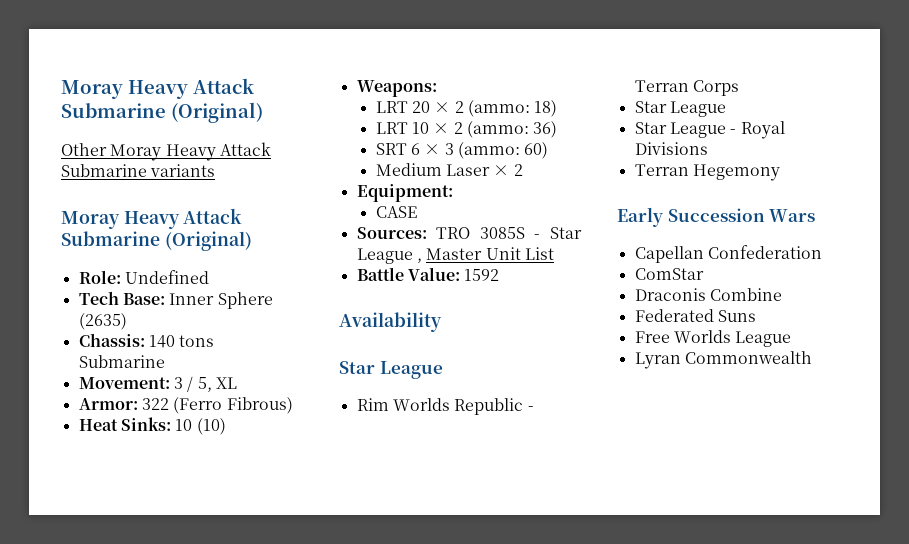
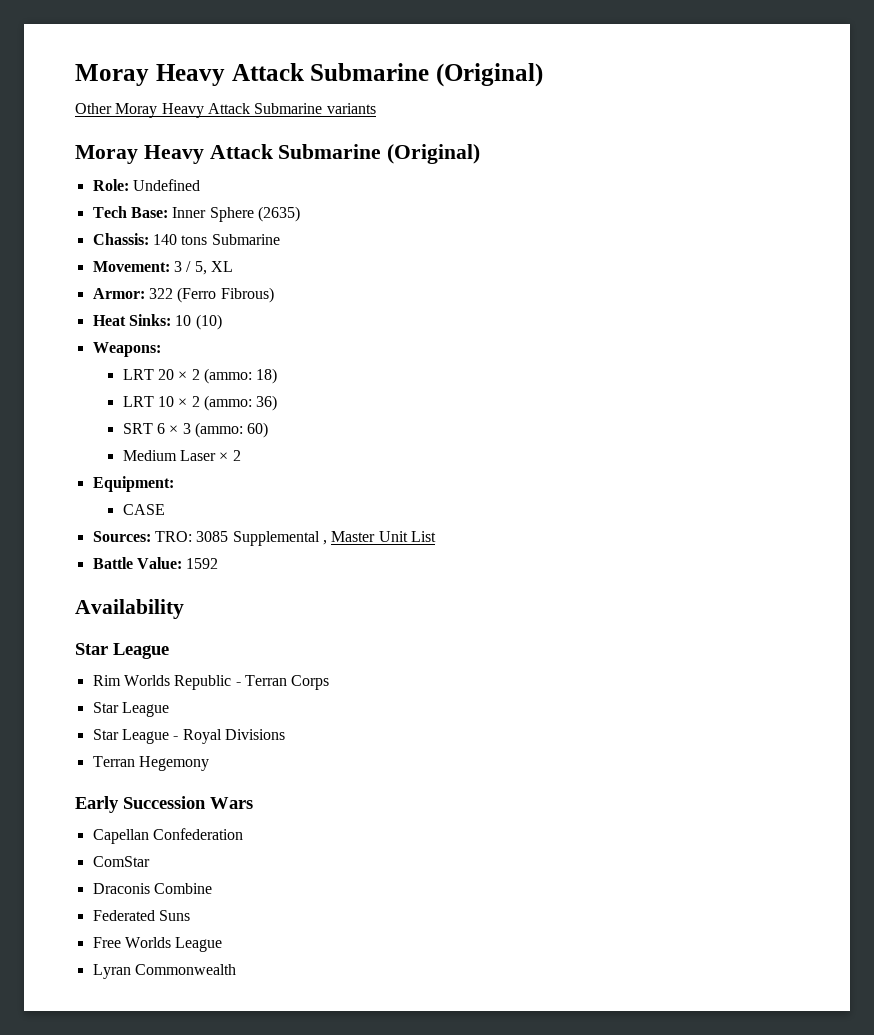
[436,227,582,239] [356,248,413,264] TRO 3085S - Star League -> [154,531,320,546] TRO: 3085 Supplemental

